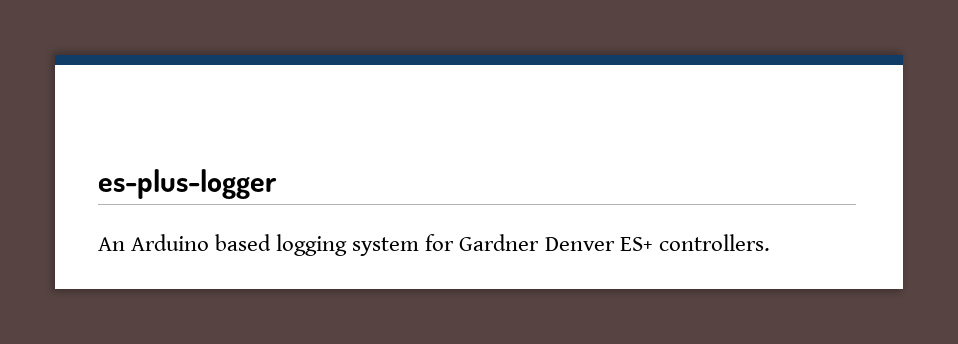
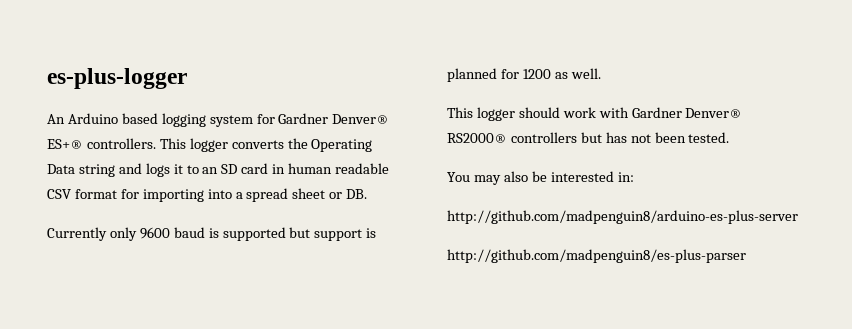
[544,234,770,251] Denver ES+ controllers. -> [332,114,390,124] [47,138,373,152] [47,163,390,177] [47,188,368,202] [47,227,377,241] [447,68,601,82] [447,107,743,121] [447,132,730,143] [447,171,634,185] [447,210,798,224] [447,249,746,263] Denver® ES+® controllers. This logger converts the Operating Data string and logs it to an SD card in human readable CSV format for importing into a spread sheet or DB. // Currently only 9600 baud is supported but support is planned for 1200 as well. // This logger should work with Gardner Denver® RS2000® controllers but has not been tested. // You may also be interested in: // http://github.com/madpenguin8/arduino-es-plus-server // http://github.com/madpenguin8/es-plus-parser

